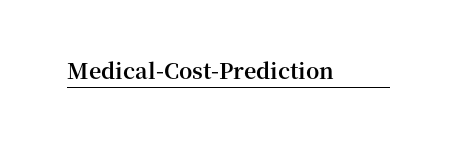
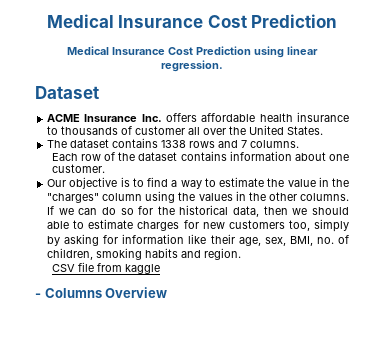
[67,61,334,79] Medical-Cost-Prediction -> [46,14,338,28] [67,46,318,58] [161,60,223,72] [35,86,99,99] [47,112,349,122] [47,125,324,135] [47,138,300,148] [51,151,349,161] [51,164,105,173] [47,177,350,189] [47,191,350,203] [47,205,349,217] [47,219,350,232] [47,234,349,246] [47,248,242,260] [51,262,160,274] [35,287,168,298] Medical Insurance Cost Prediction // Medical Insurance Cost Prediction using linear regression. // Dataset // ACME Insurance Inc. offers affordable health insurance to thousands of customer all over the United States. // The dataset contains 1338 rows and 7 columns. // Each row of the dataset contains information about one customer. // Our objective is to find a way to estimate the value in the "charges" column using the values in the other columns. If we can do so for the historical data, then we should able to estimate charges for new customers too, simply by asking for information like their age, sex, BMI, no. of children, smoking habits and region. // CSV file from kaggle // - Columns Overview

